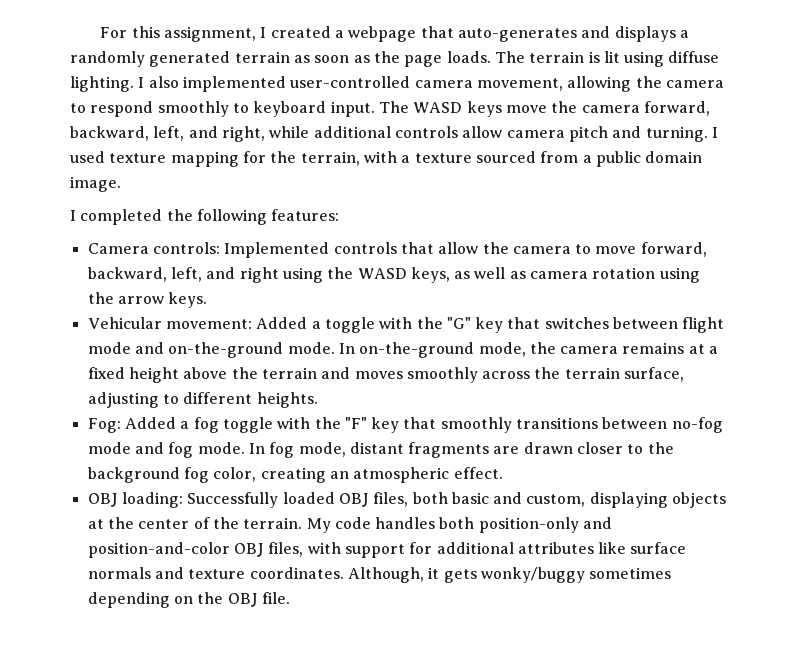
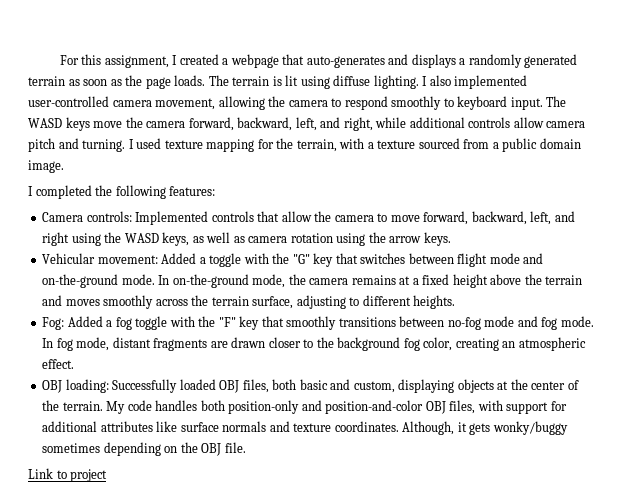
(290, 598) none -> [28,468,108,482] // Link to project

